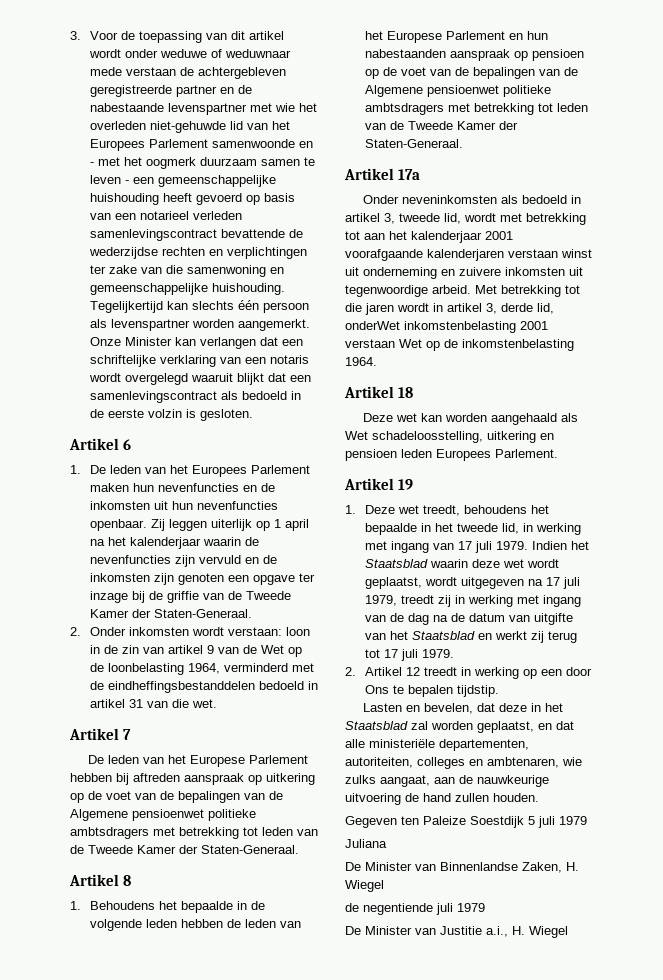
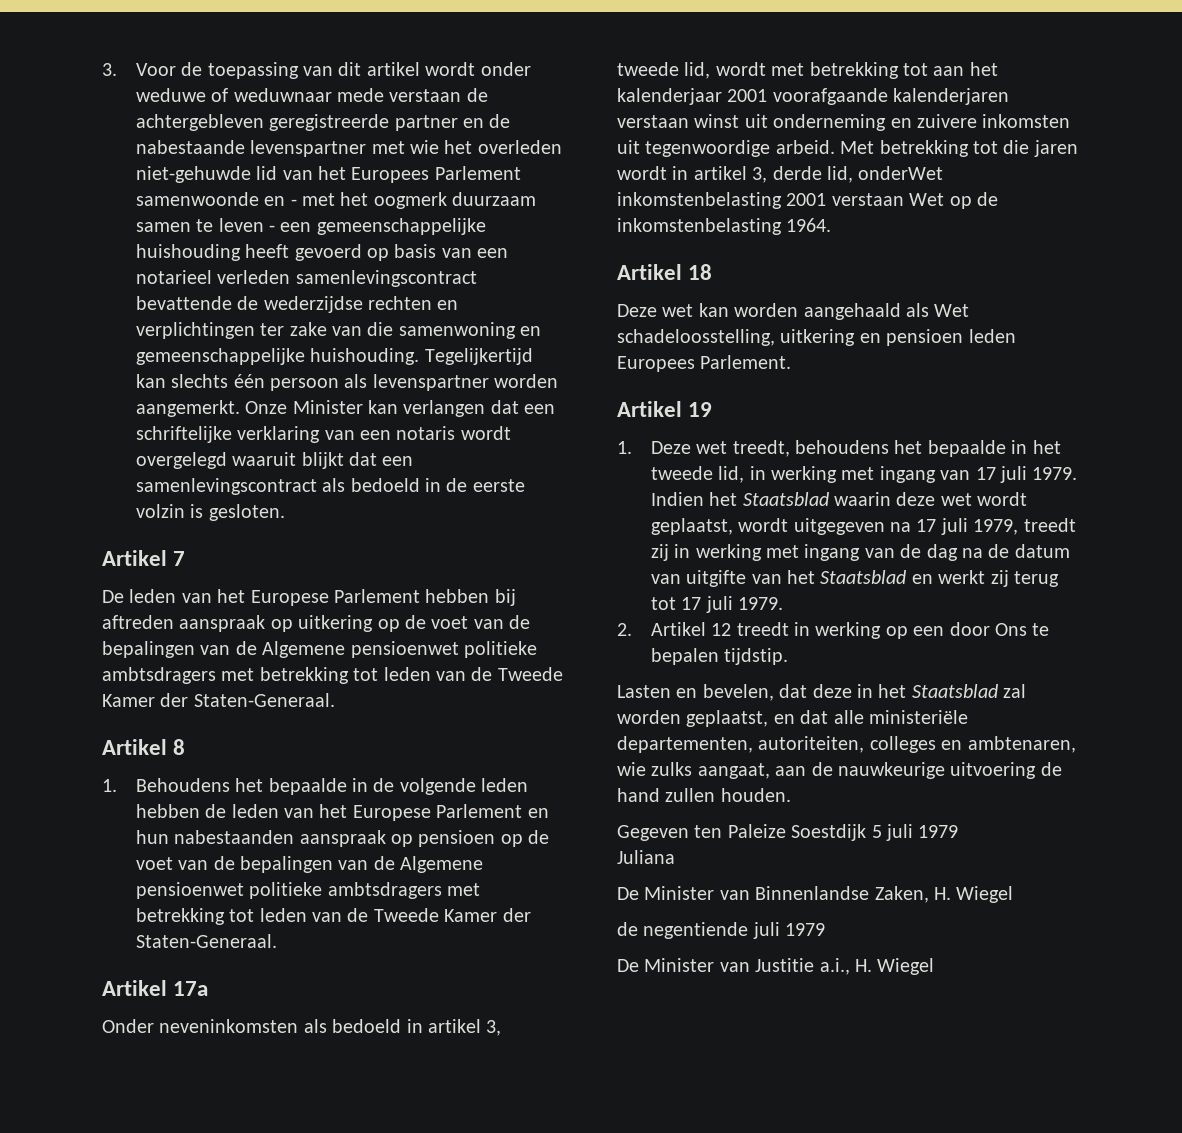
[69,438,132,450] [70,465,310,477] [89,483,275,492] [89,501,278,510] [89,519,309,531] [89,537,259,549] [89,555,277,567] [89,573,315,585] [89,591,291,603] [89,609,252,618] [70,627,310,636] [89,645,302,657] [89,663,314,675] [89,681,318,693] [89,699,217,708] // Artikel 6 // 1. De leden van het Europees Parlement maken hun nevenfuncties en de inkomsten uit hun nevenfuncties openbaar. Zij leggen uiterlijk op 1 april na het kalenderjaar waarin de nevenfuncties zijn vervuld en de inkomsten zijn genoten een opgave ter inzage bij de griffie van de Tweede Kamer der Staten-Generaal. // 2. Onder inkomsten wordt verstaan: loon in de zin van artikel 9 van de Wet op de loonbelasting 1964, verminderd met de eindheffingsbestanddelen bedoeld in artikel 31 van die wet. -> (285, 512) none

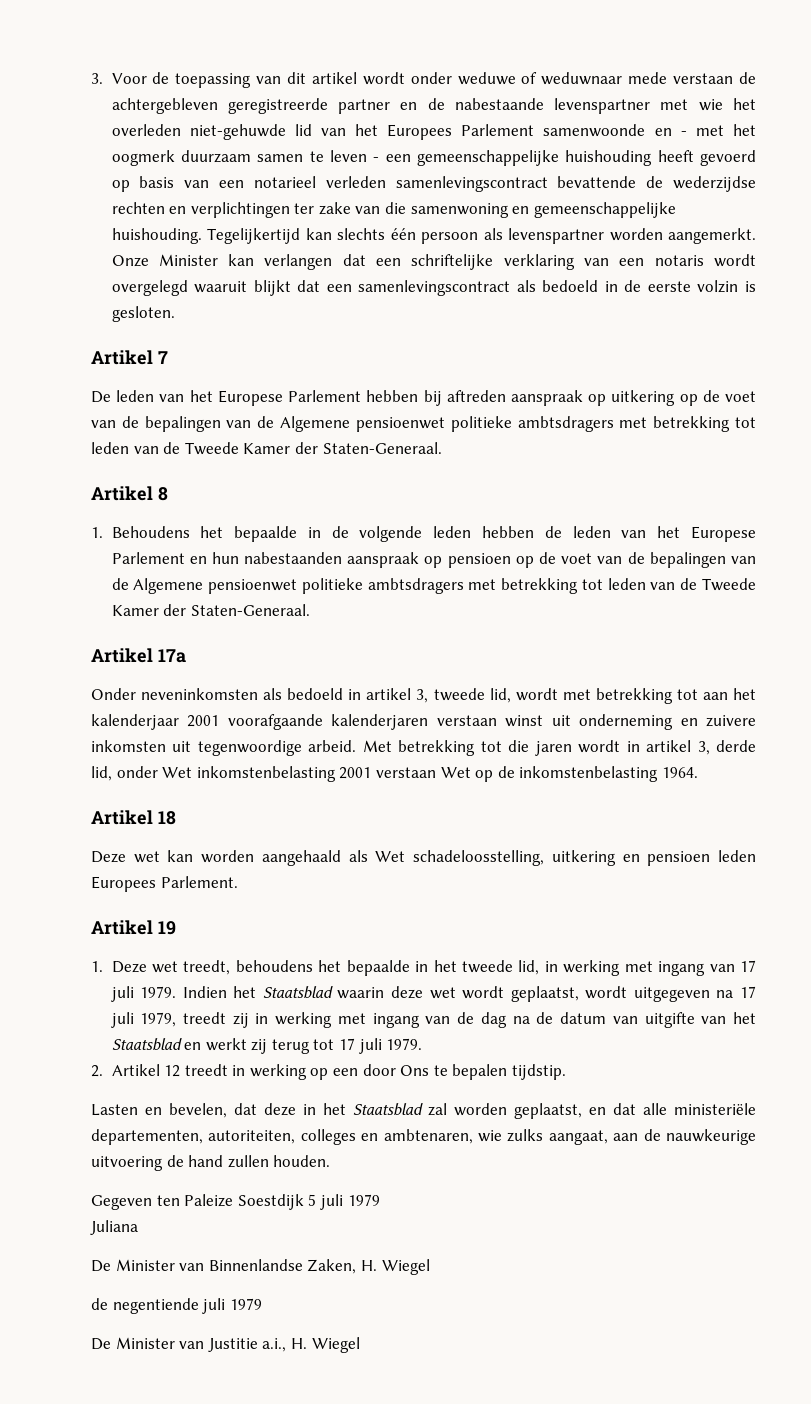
[858,166,944,180] onderWet -> [116,766,193,778] onder Wet

